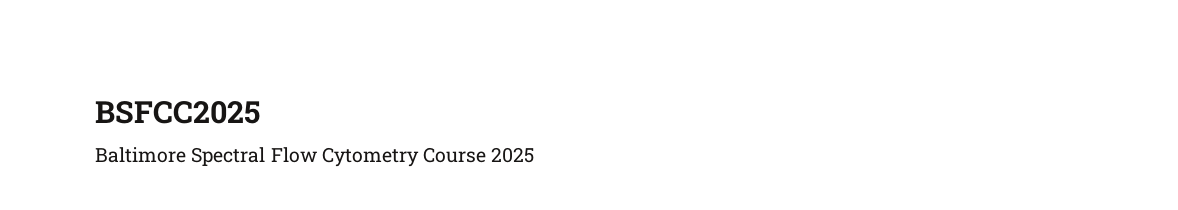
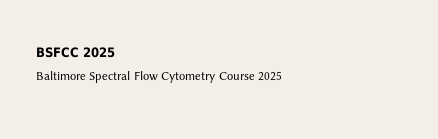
[95,100,260,124] BSFCC2025 -> [36,47,115,58] BSFCC 2025

